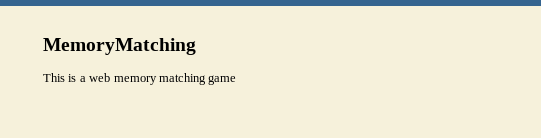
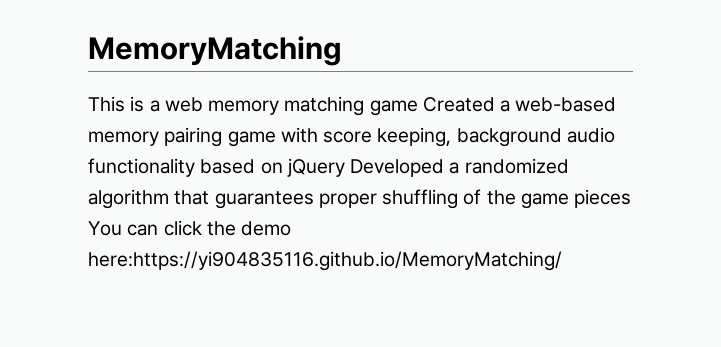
(237, 80) none -> [422,97,617,112] [88,127,615,147] [88,158,569,177] [88,189,632,209] [88,220,292,236] [88,251,562,271] Created a web-based memory pairing game with score keeping, background audio functionality based on jQuery Developed a randomized algorithm that guarantees proper shuffling of the game pieces You can click the demo here:https://yi904835116.github.io/MemoryMatching/

